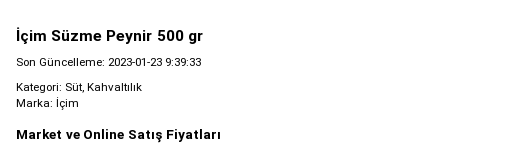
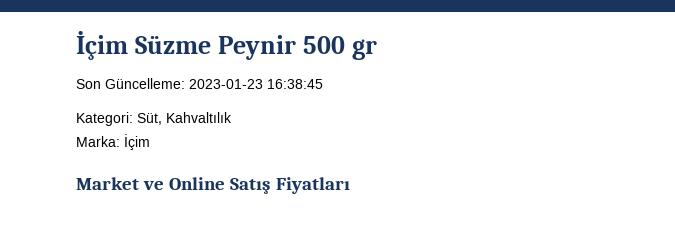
[165,58,202,66] 9:39:33 -> [267,79,323,89] 16:38:45

